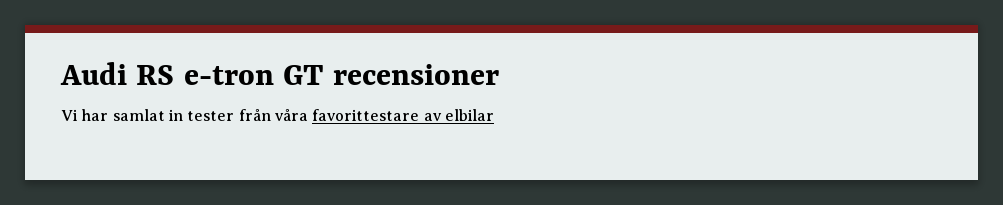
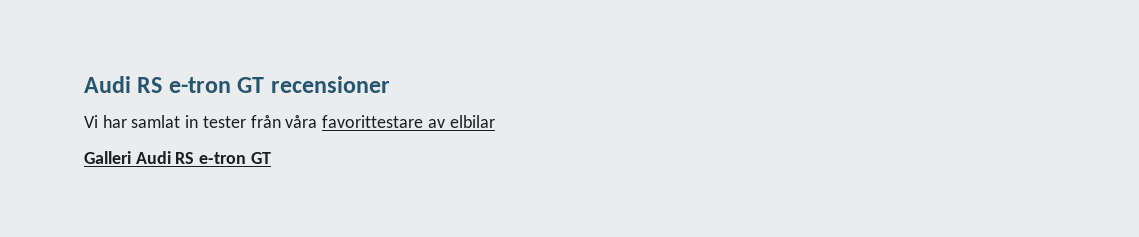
(494, 115) none -> [84,151,271,164] // Galleri Audi RS e-tron GT

